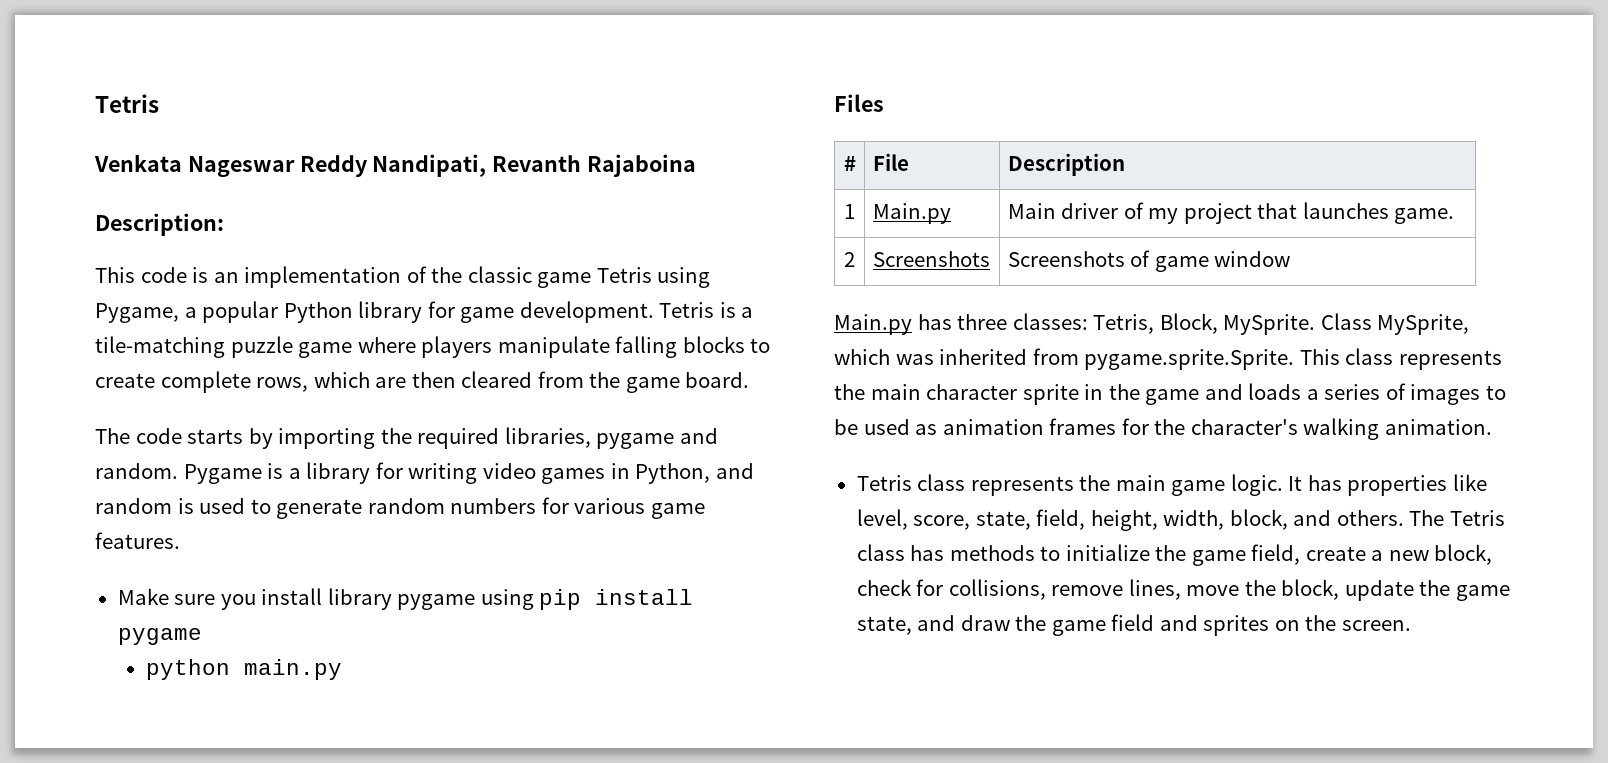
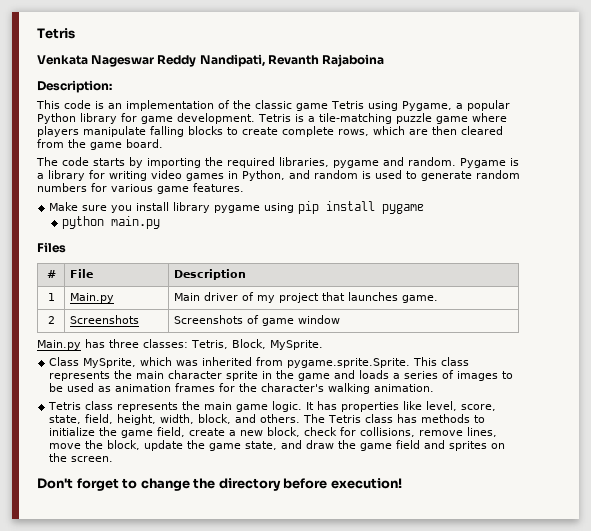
(1316, 324) none -> (323, 345) //
(1411, 625) none -> [37,478,402,491] // Don't forget to change the directory before execution!

